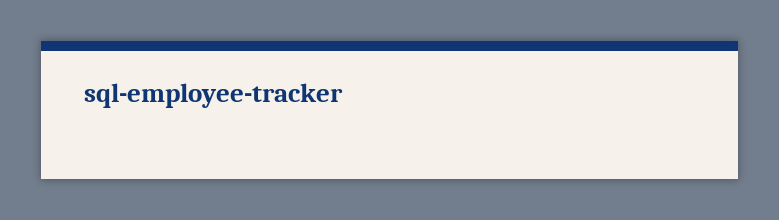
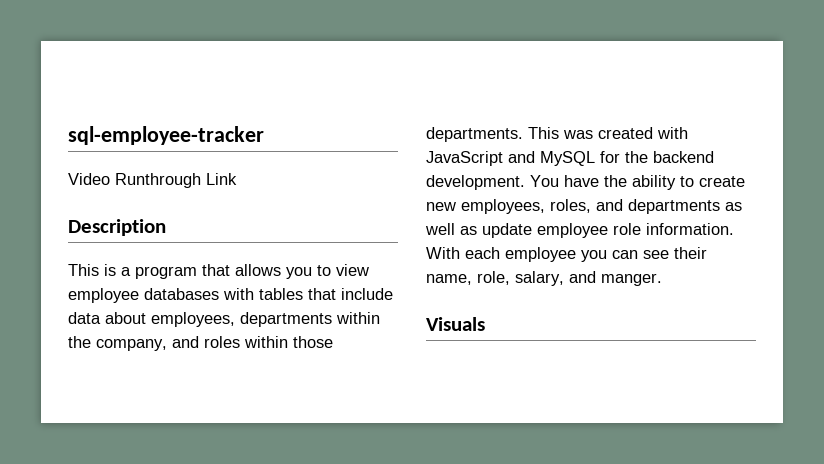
(343, 95) none -> [68,173,237,188] [68,219,166,236] [68,264,369,279] [68,288,393,303] [68,312,380,327] [68,336,333,351] [426,127,688,142] [426,151,714,166] [426,175,745,190] [426,199,742,214] [425,223,734,238] [426,247,707,262] [426,271,662,286] [426,317,485,331] // Video Runthrough Link // Description // This is a program that allows you to view employee databases with tables that include data about employees, departments within the company, and roles within those departments. This was created with JavaScript and MySQL for the backend development. You have the ability to create new employees, roles, and departments as well as update employee role information. With each employee you can see their name, role, salary, and manger. // Visuals

